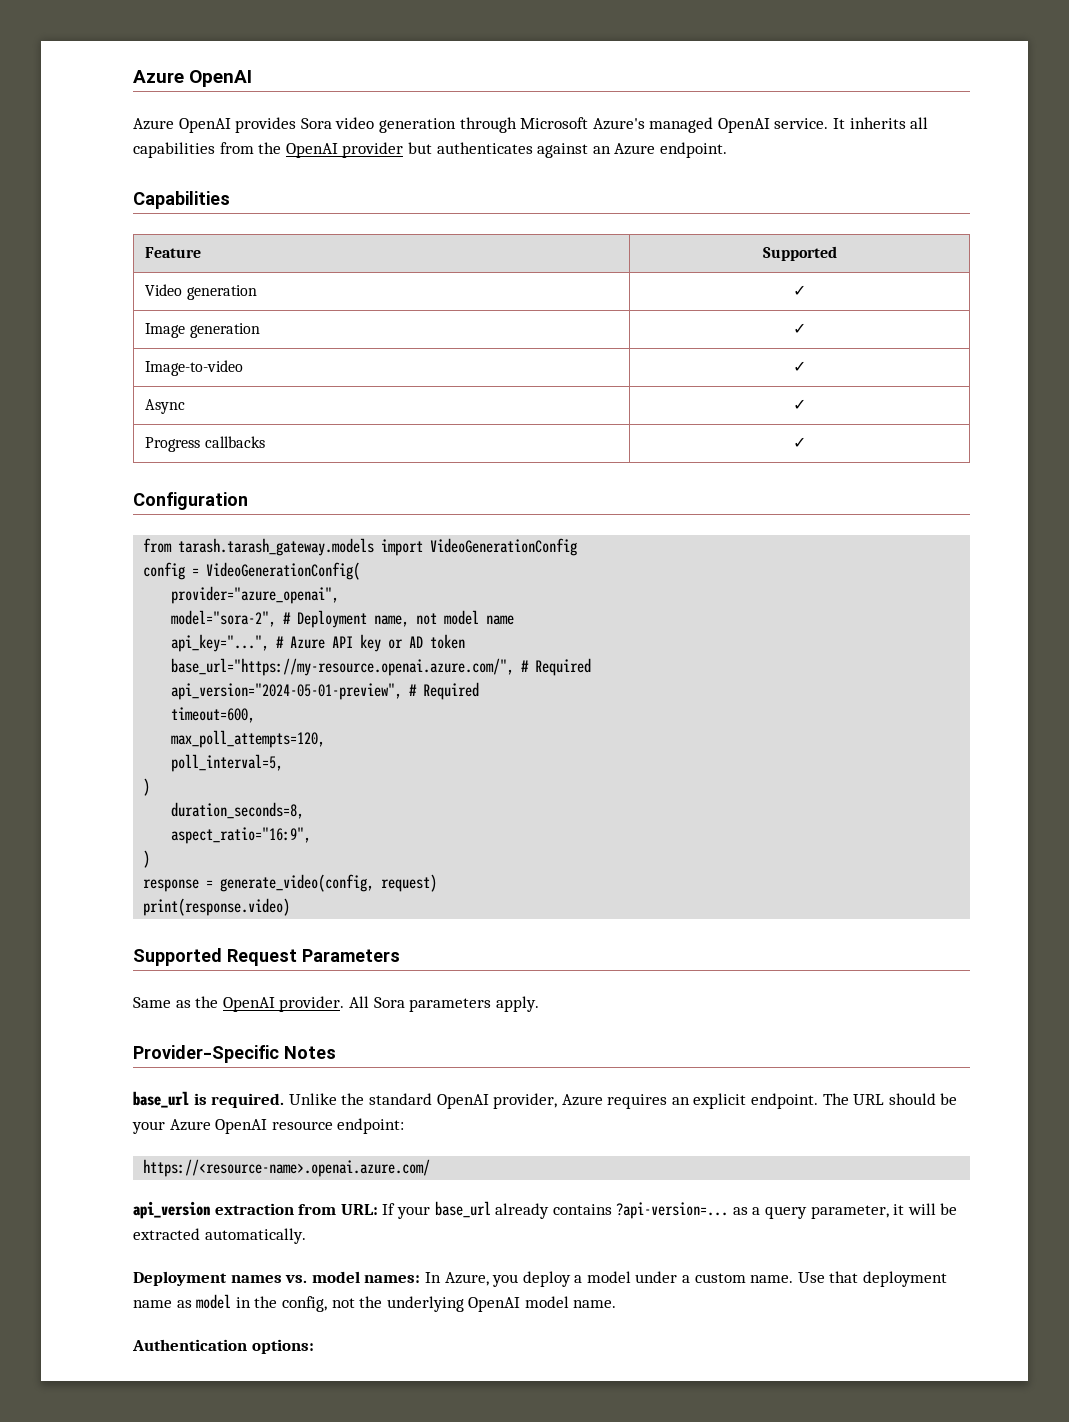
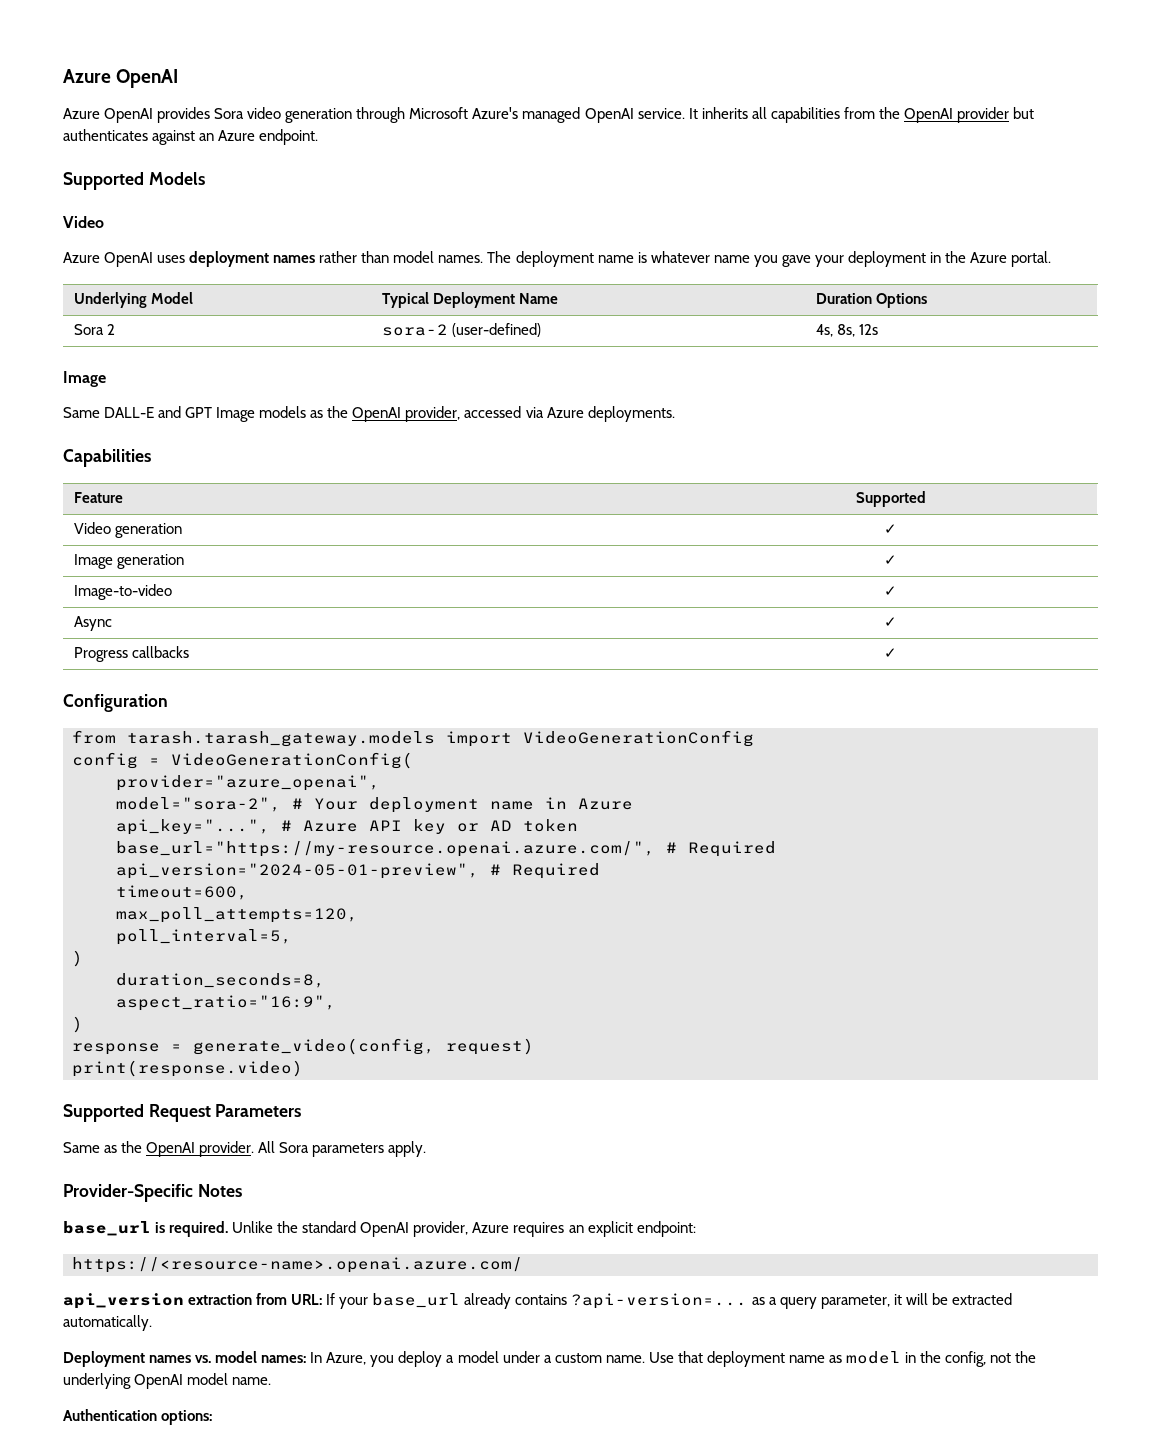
(727, 150) none -> [63,172,205,190] [63,216,104,228] [63,251,1052,267] [73,292,193,308] [381,292,558,308] [815,293,927,308] [73,324,115,335] [381,323,541,337] [815,324,878,337] [63,371,106,387] [63,406,675,422] // Supported Models // Video // Azure OpenAI uses deployment names rather than model names. The deployment name is whatever name you gave your deployment in the Azure portal. // Underlying Model | Typical Deployment Name | Duration Options // Sora 2 | sora-2 (user-defined) | 4s, 8s, 12s // Image // Same DALL-E and GPT Image models as the OpenAI provider, accessed via Azure deployments.
[297,610,515,628] Deployment name, not model name -> [314,797,633,813] Your deployment name in Azure
[751,1093,958,1109] [132,1119,333,1134] endpoint. The URL should be your Azure OpenAI resource -> (633, 1229) none

